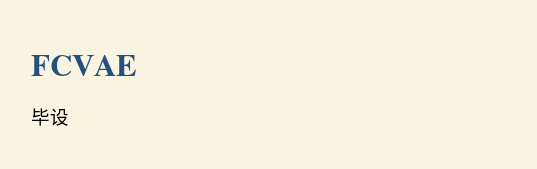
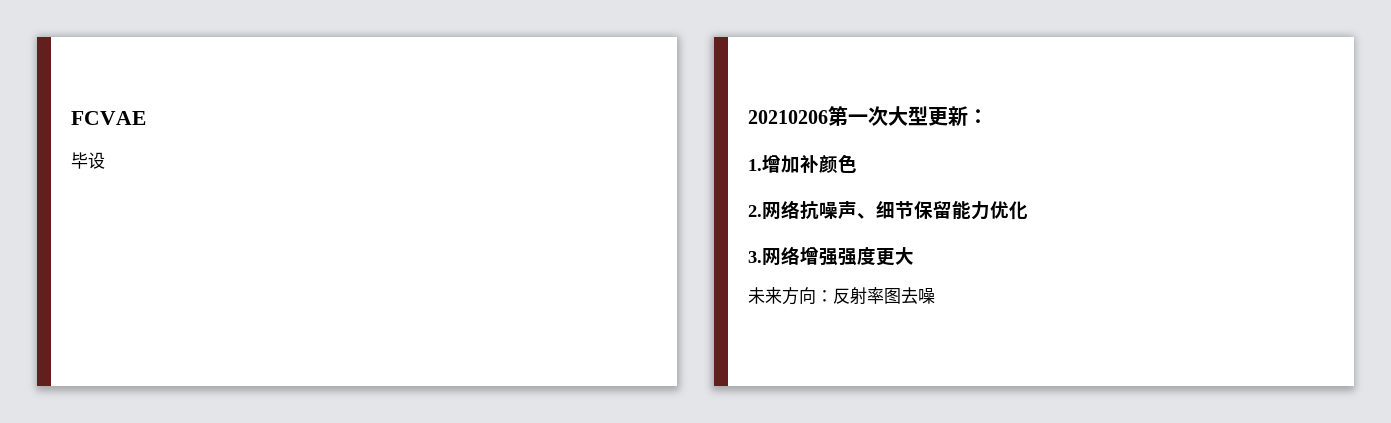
(69, 117) none -> [748,106,988,126] [748,154,857,174] [748,200,1028,220] [748,246,914,266] [748,287,935,305] // 20210206第一次大型更新： // 1.增加补颜色 // 2.网络抗噪声、细节保留能力优化 // 3.网络增强强度更大 // 未来方向：反射率图去噪

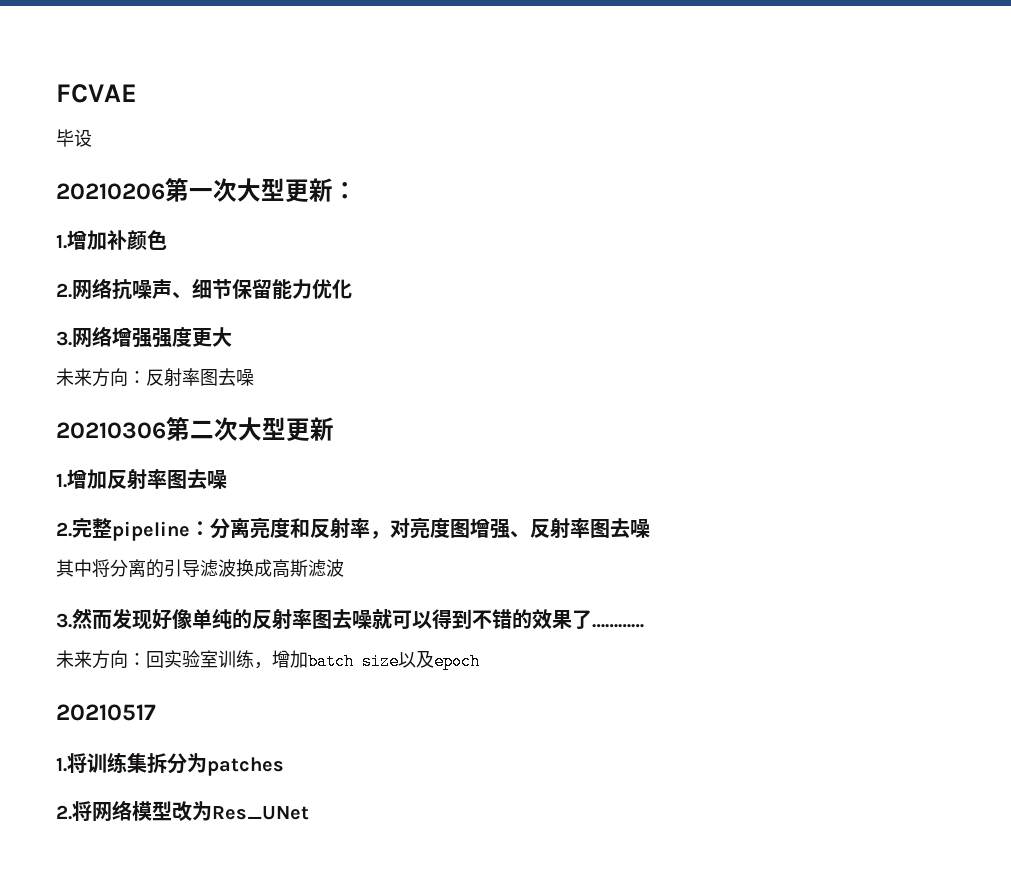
(935, 296) none -> [56,417,334,441] [56,469,227,490] [56,517,650,541] [56,559,344,578] [56,608,644,630] [56,650,480,670] [56,704,156,721] [56,752,284,776] [56,800,309,822] // 20210306第二次大型更新 // 1.增加反射率图去噪 // 2.完整pipeline：分离亮度和反射率，对亮度图增强、反射率图去噪 // 其中将分离的引导滤波换成高斯滤波 // 3.然而发现好像单纯的反射率图去噪就可以得到不错的效果了………… // 未来方向：回实验室训练，增加batch size以及epoch // 20210517 // 1.将训练集拆分为patches // 2.将网络模型改为Res_UNet

